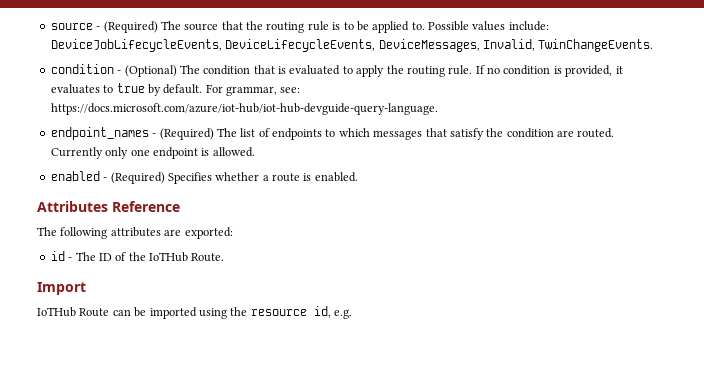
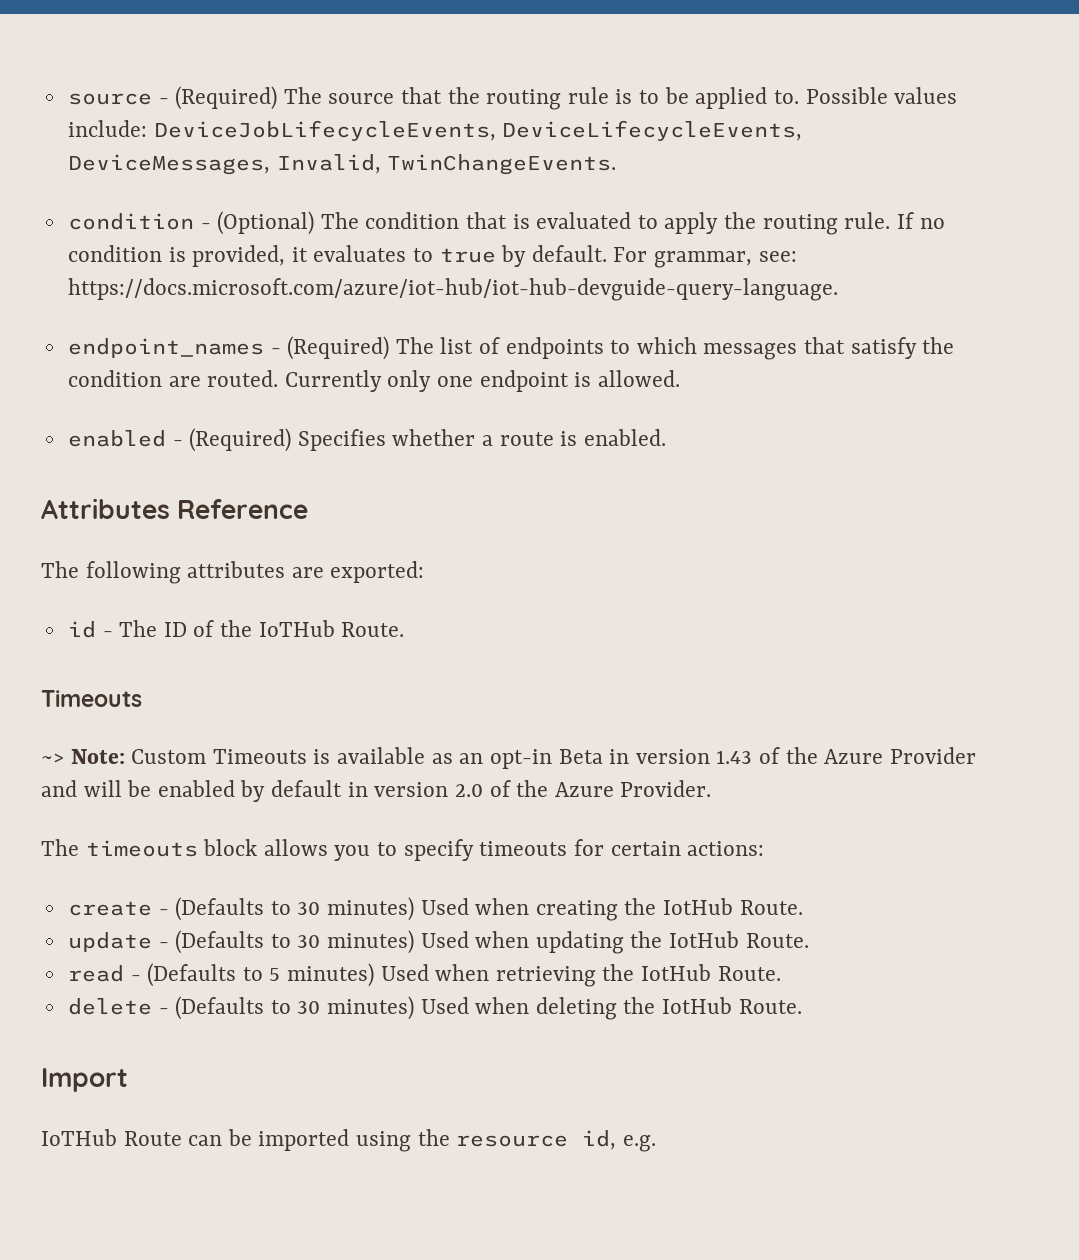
(225, 257) none -> [41,690,142,707] [41,747,976,769] [41,780,712,802] [41,839,765,861] [67,897,803,921] [67,930,809,954] [67,963,781,987] [67,996,802,1020] // Timeouts // ~> Note: Custom Timeouts is available as an opt-in Beta in version 1.43 of the Azure Provider and will be enabled by default in version 2.0 of the Azure Provider. // The timeouts block allows you to specify timeouts for certain actions: // create - (Defaults to 30 minutes) Used when creating the IotHub Route. // update - (Defaults to 30 minutes) Used when updating the IotHub Route. // read - (Defaults to 5 minutes) Used when retrieving the IotHub Route. // delete - (Defaults to 30 minutes) Used when deleting the IotHub Route.

